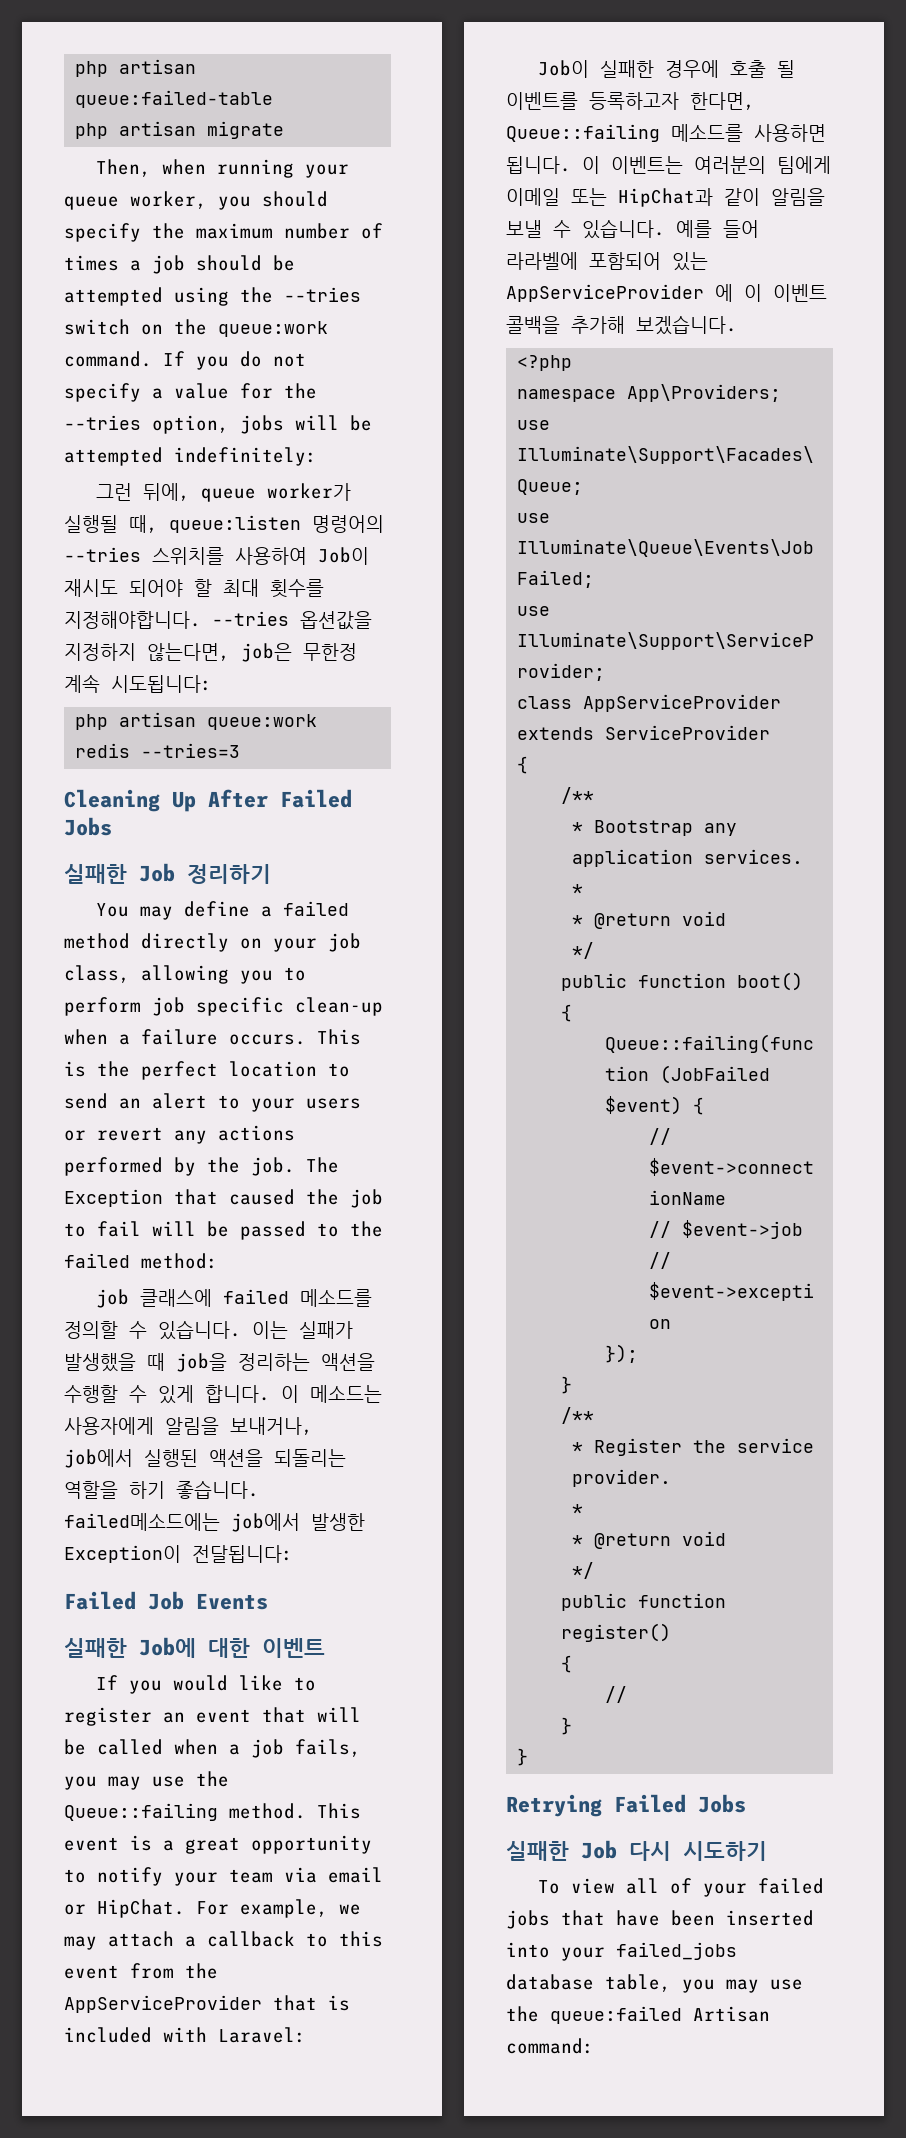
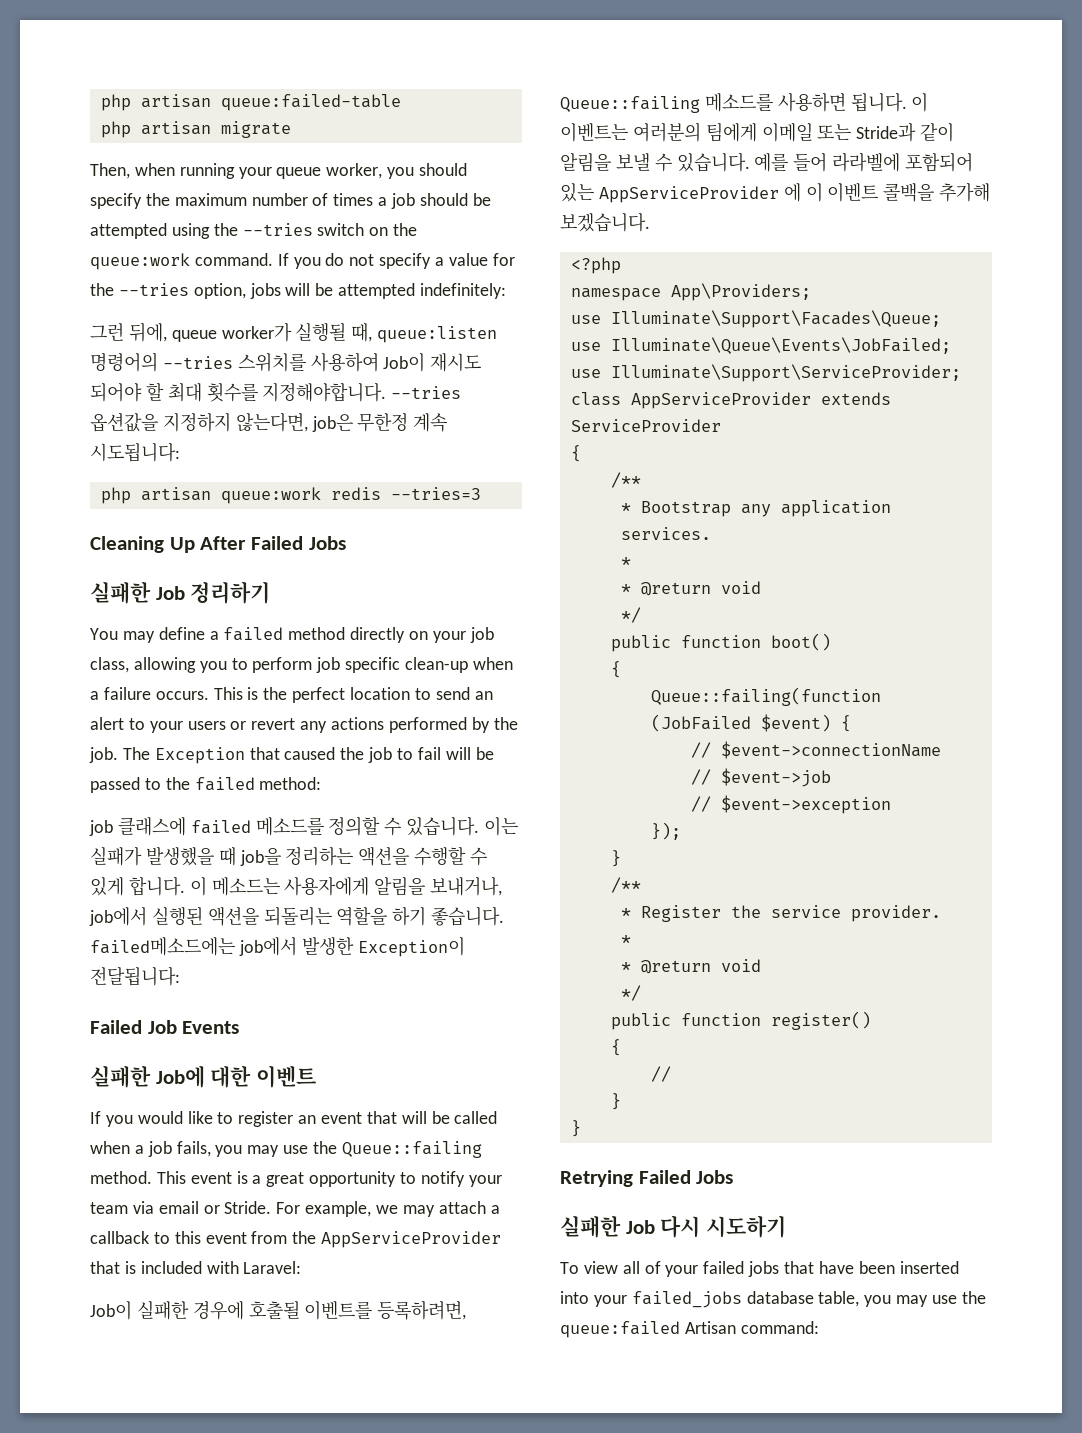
[97,1899,185,1918] HipChat. -> [224,1201,272,1214] Stride.
[730,60,796,78] [506,92,755,110] 호출 될 이벤트를 등록하고자 한다면, -> [248,1301,467,1320] 호출될 이벤트를 등록하려면,
[618,188,713,207] HipChat과 -> [856,123,917,142] Stride과

